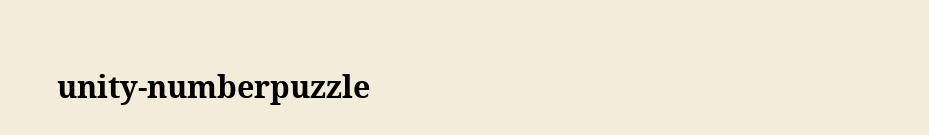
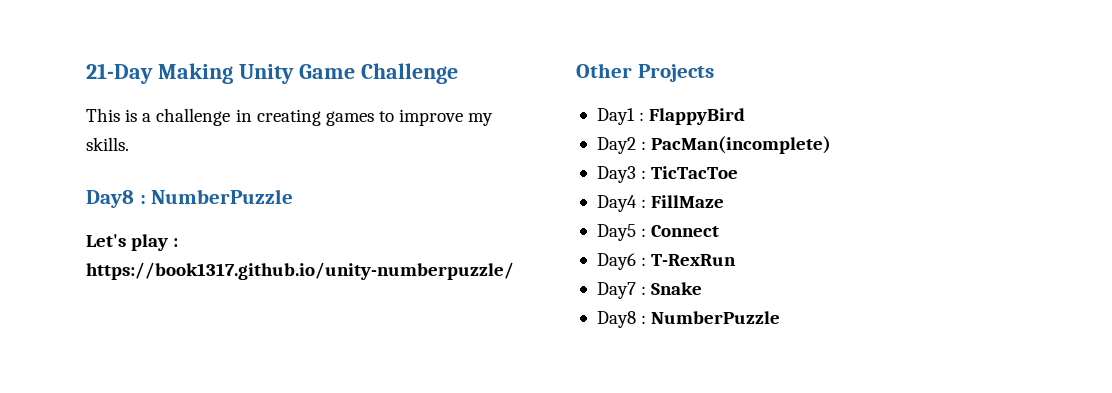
[57,74,370,105] unity-numberpuzzle -> [86,63,458,84] [86,108,494,126] [86,137,129,151] [86,189,294,208] [86,234,179,251] [86,262,514,280] [576,63,714,82] [596,108,746,125] [596,136,832,154] [596,166,739,183] [596,195,725,212] [596,224,720,241] [596,253,737,270] [596,282,703,299] [596,311,781,328] 21-Day Making Unity Game Challenge // This is a challenge in creating games to improve my skills. // Day8 : NumberPuzzle // Let's play : https://book1317.github.io/unity-numberpuzzle/ // Other Projects // Day1 : FlappyBird // Day2 : PacMan(incomplete) // Day3 : TicTacToe // Day4 : FillMaze // Day5 : Connect // Day6 : T-RexRun // Day7 : Snake // Day8 : NumberPuzzle

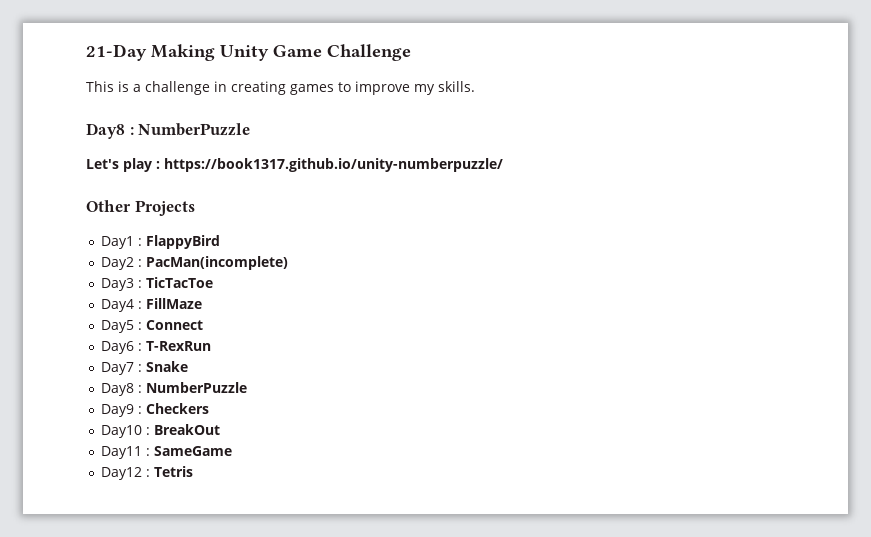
(781, 317) none -> [100,403,209,417] [100,424,220,438] [100,446,232,459] [100,466,193,480] // Day9 : Checkers // Day10 : BreakOut // Day11 : SameGame // Day12 : Tetris

